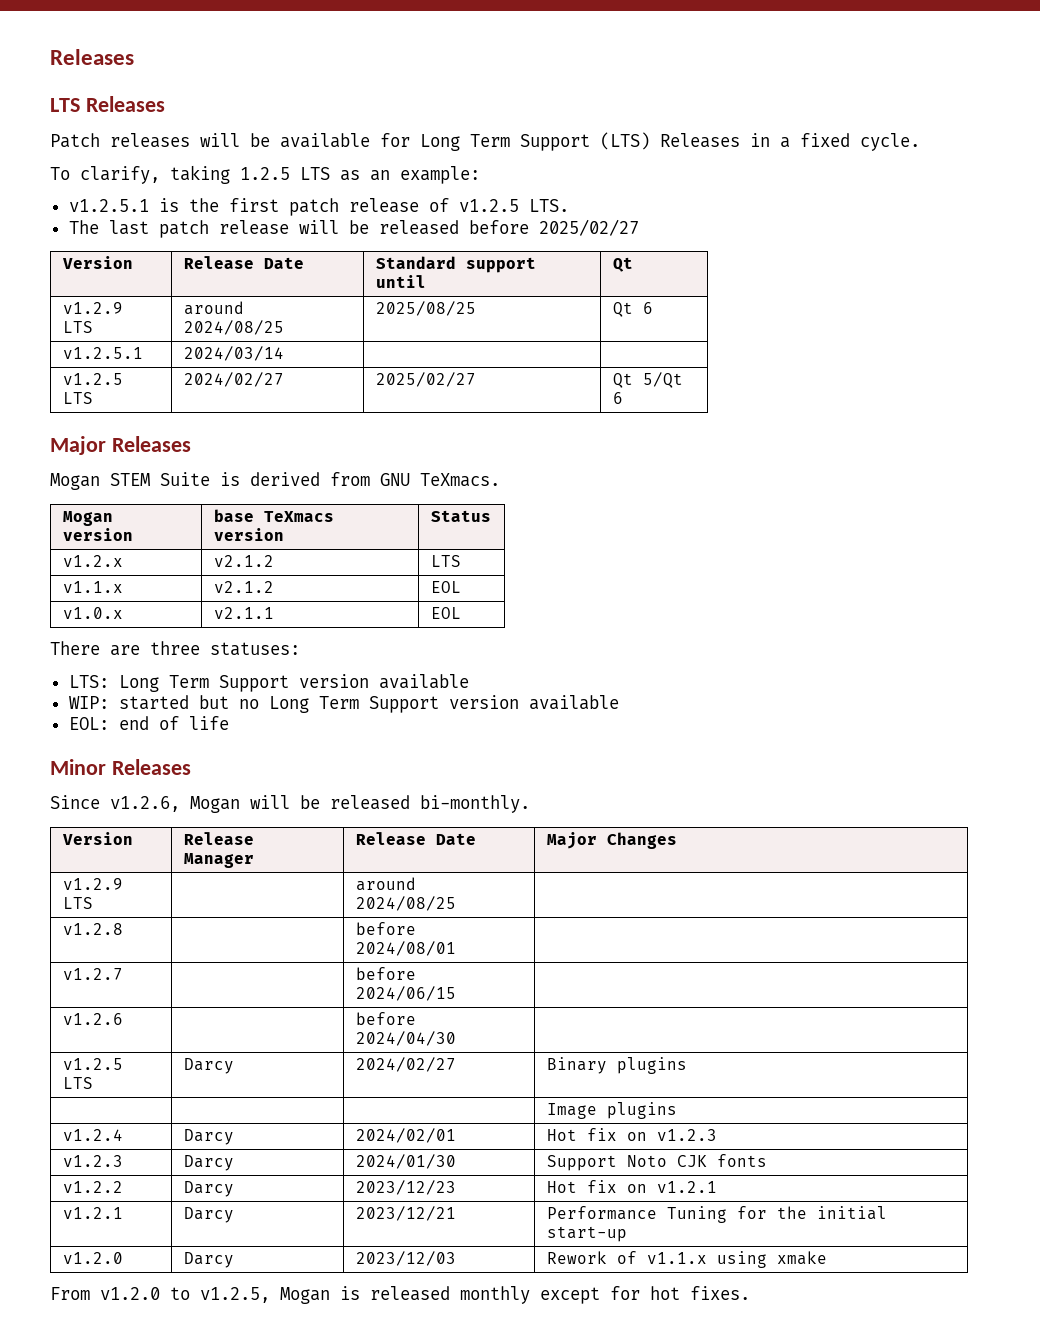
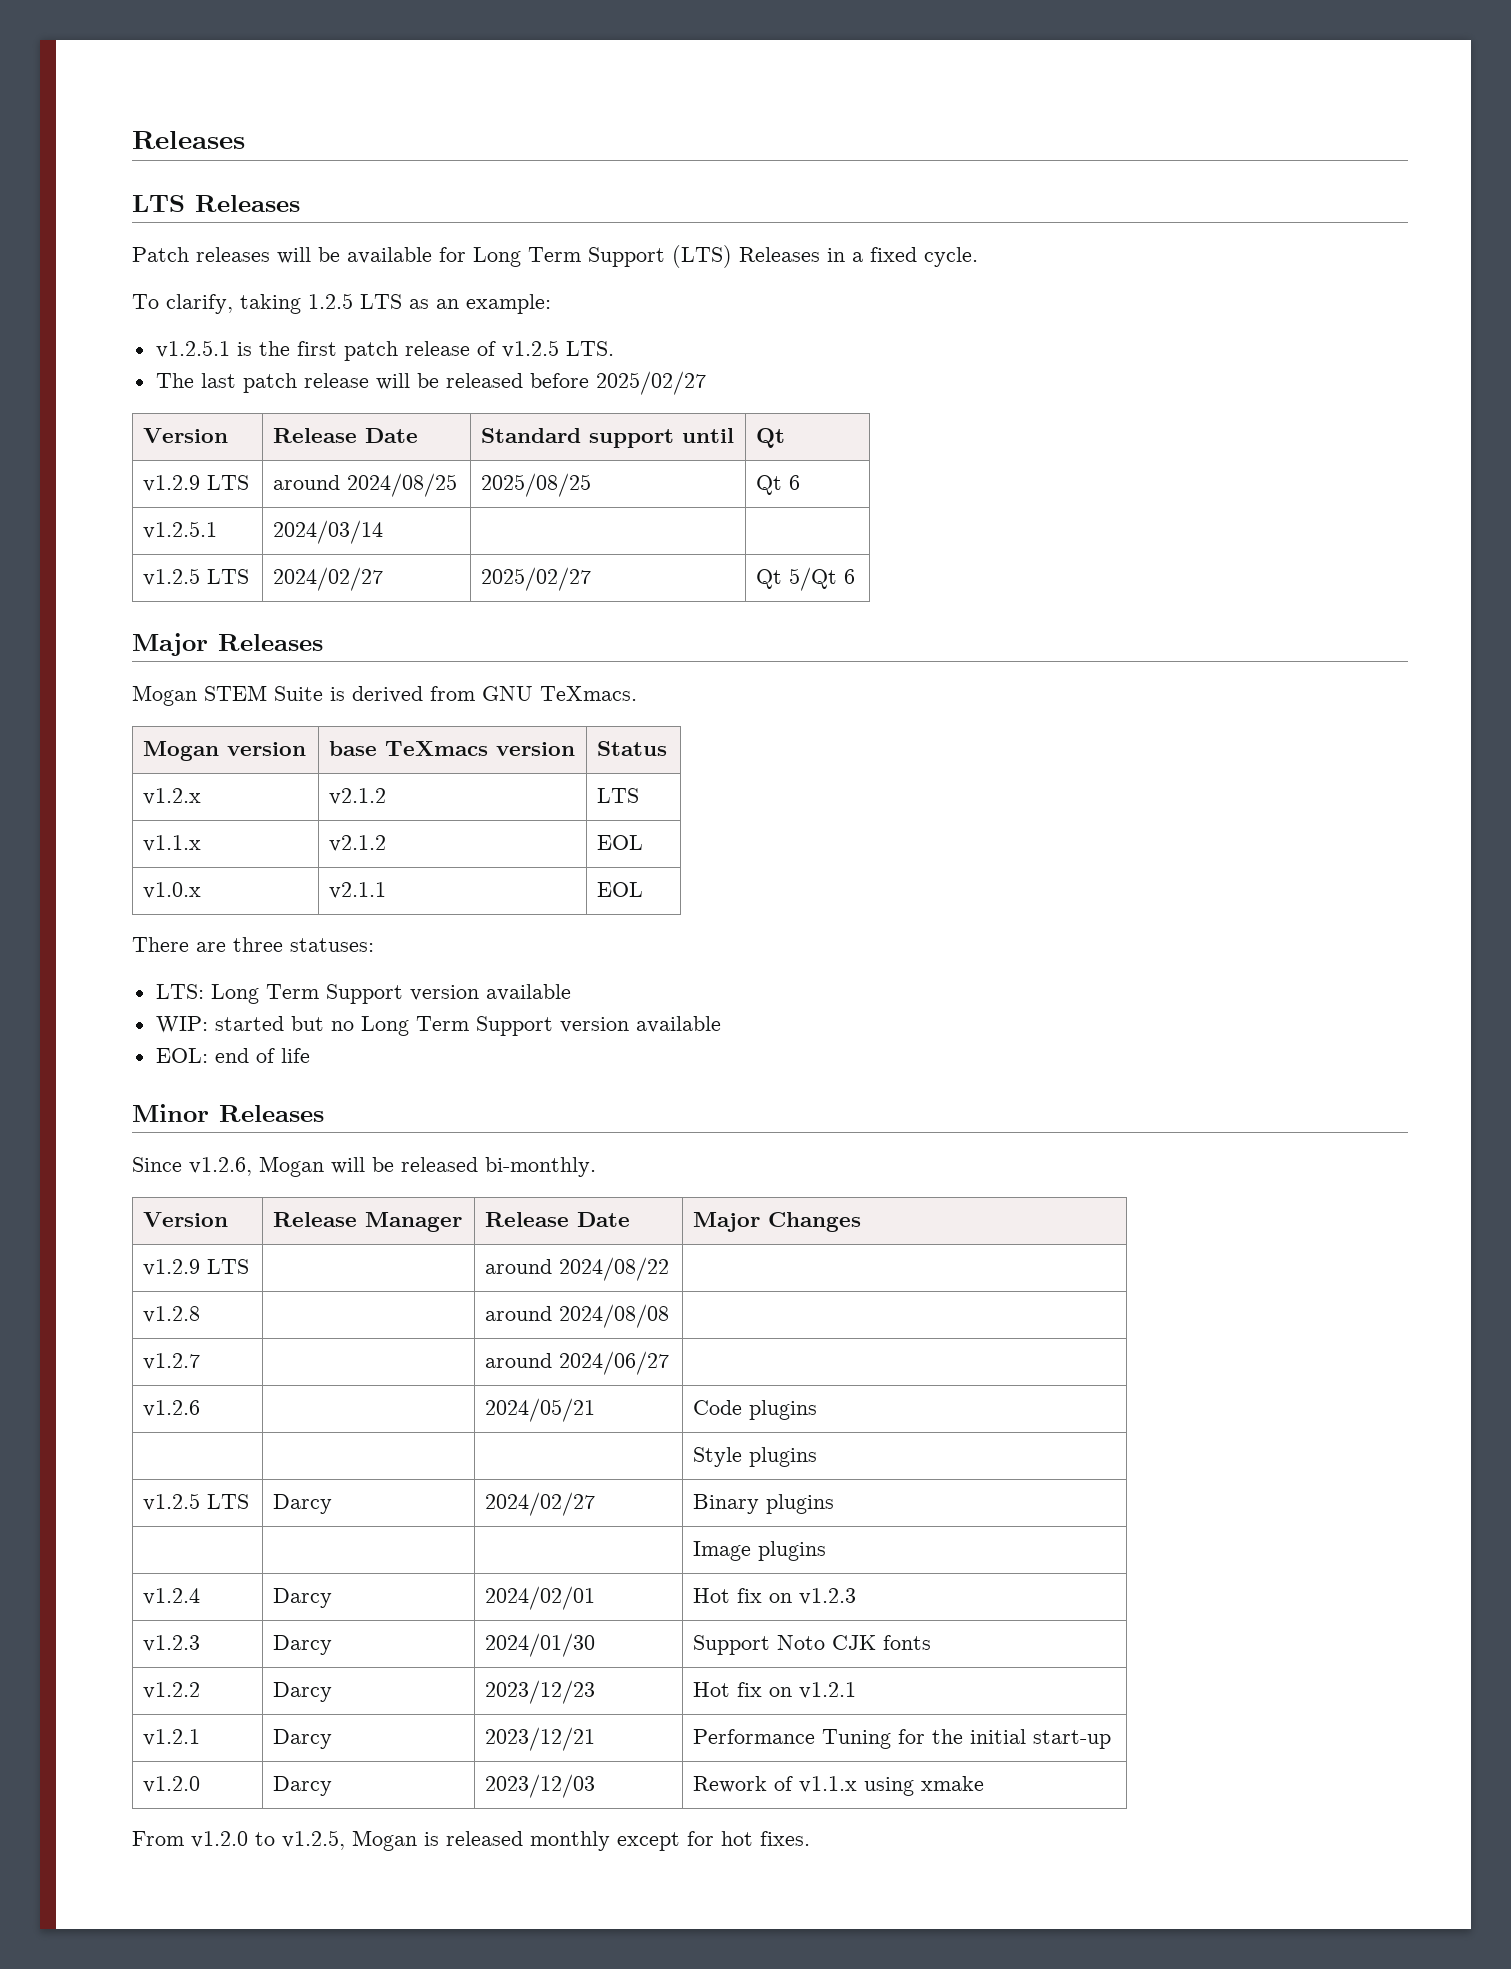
[355,896,456,911] 2024/08/25 -> [559,1257,670,1281] 2024/08/22
[355,922,416,935] [355,941,456,956] before 2024/08/01 -> [485,1304,670,1328] around 2024/08/08
[355,967,416,980] [355,986,456,1001] before 2024/06/15 -> [485,1351,670,1375] around 2024/06/27
[355,1012,416,1025] [355,1031,456,1046] before 2024/04/30 | -> [485,1398,596,1422] [693,1400,818,1420] [693,1447,818,1467] 2024/05/21 | Code plugins // | | | Style plugins

